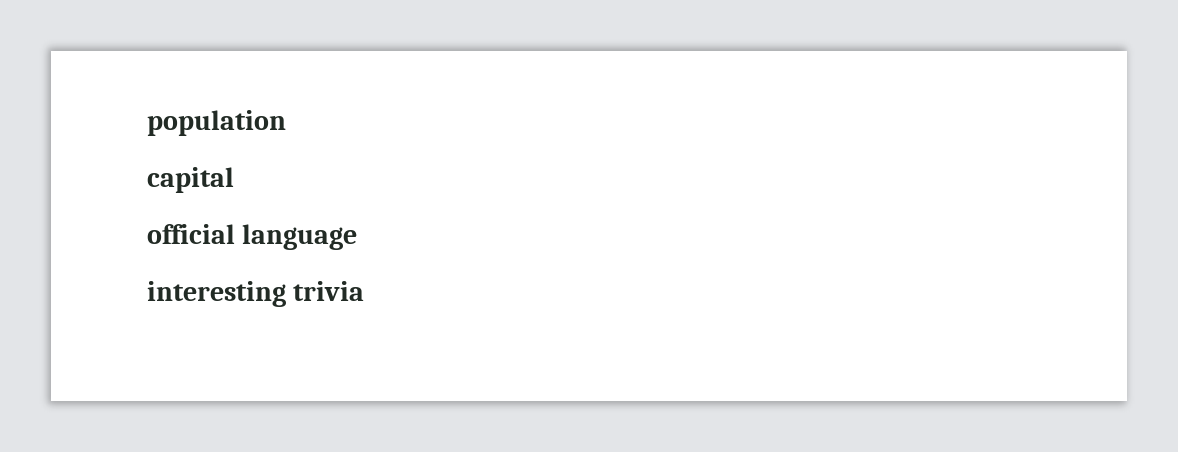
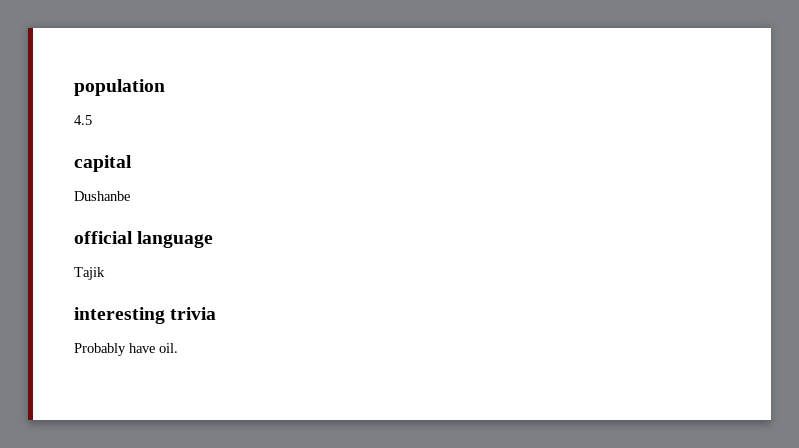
(286, 123) none -> [74,115,92,125] // 4.5
(234, 180) none -> [74,191,130,201] // Dushanbe
(358, 237) none -> [74,267,105,280] // Tajik
(365, 291) none -> [74,343,178,356] // Probably have oil.

